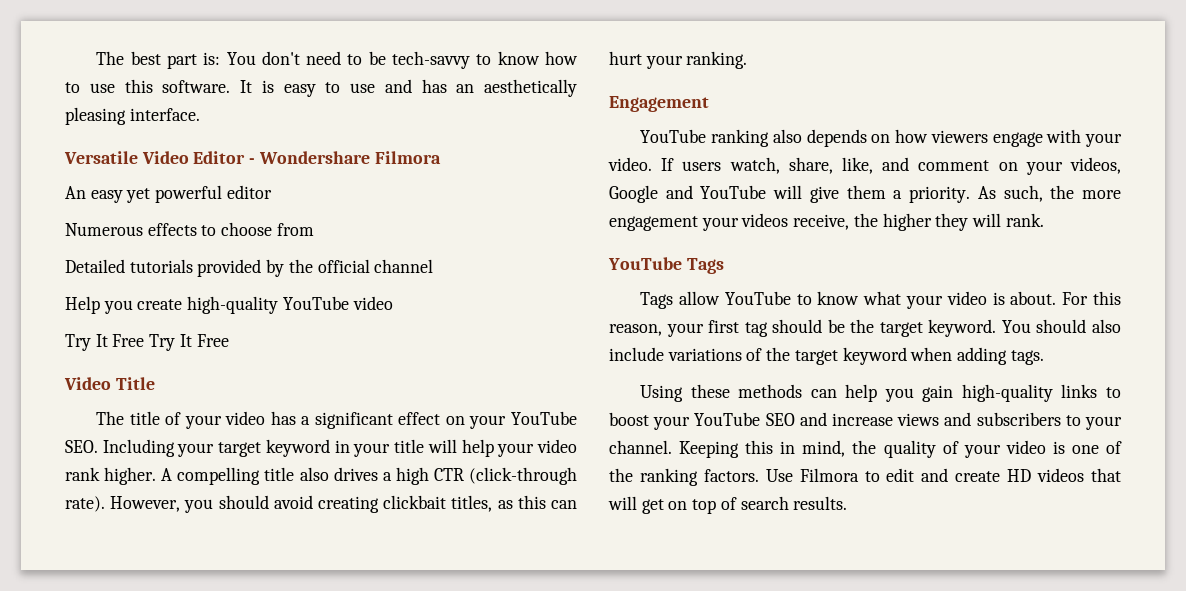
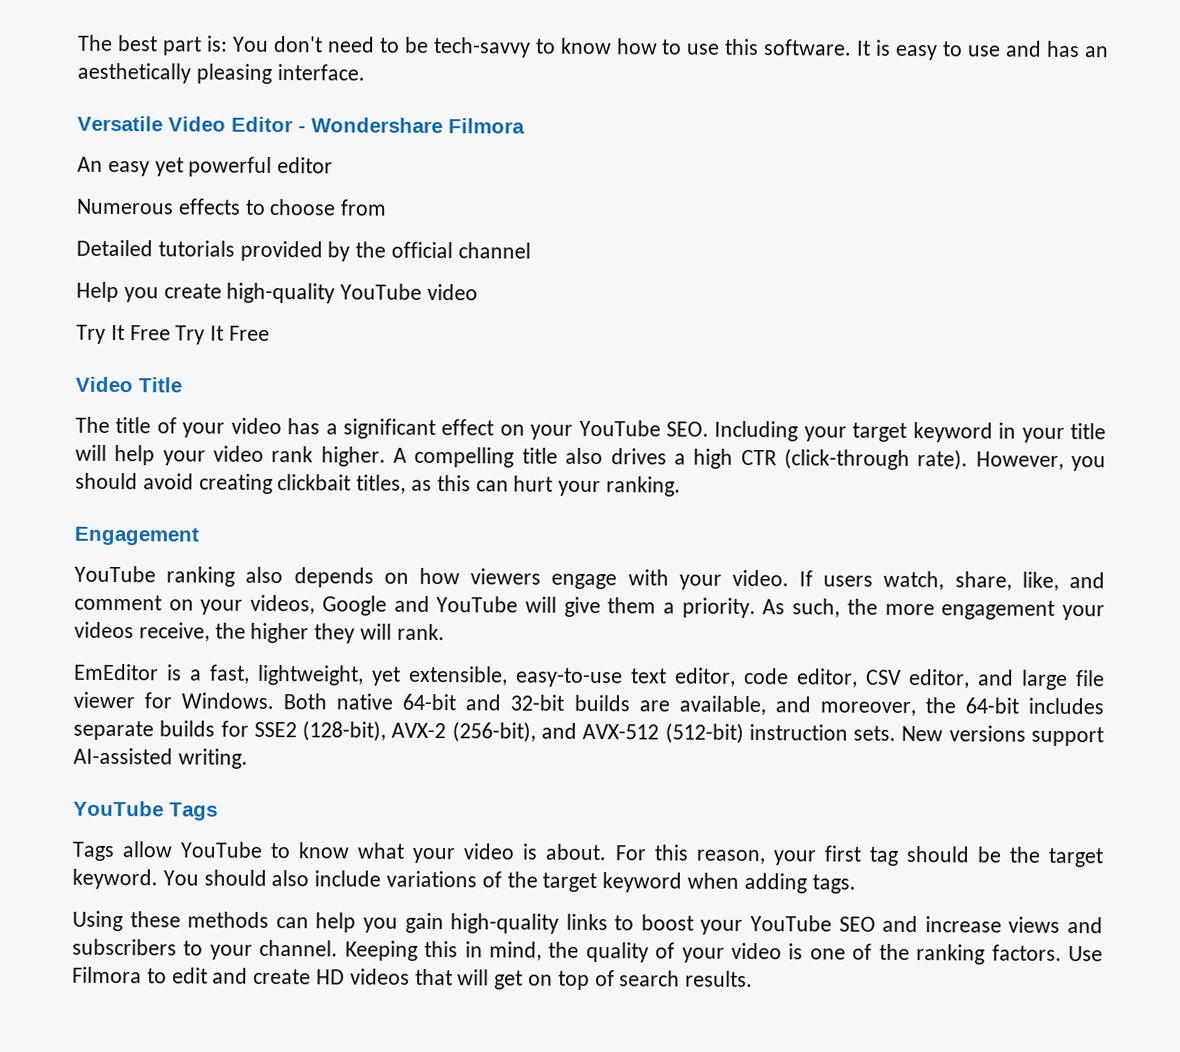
(1044, 220) none -> [74,663,1105,691] [73,691,1105,717] [73,720,1105,747] [73,747,248,769] // EmEditor is a fast, lightweight, yet extensible, easy-to-use text editor, code editor, CSV editor, and large file viewer for Windows. Both native 64-bit and 32-bit builds are available, and moreover, the 64-bit includes separate builds for SSE2 (128-bit), AVX-2 (256-bit), and AVX-512 (512-bit) instruction sets. New versions support AI-assisted writing.

